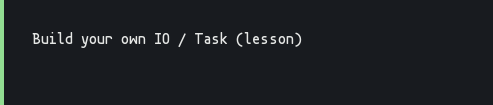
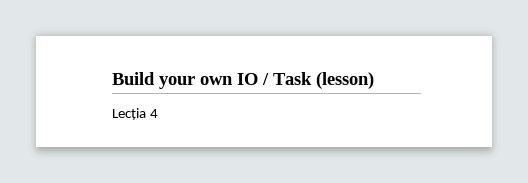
(302, 39) none -> [112,108,158,120] // Lecția 4

